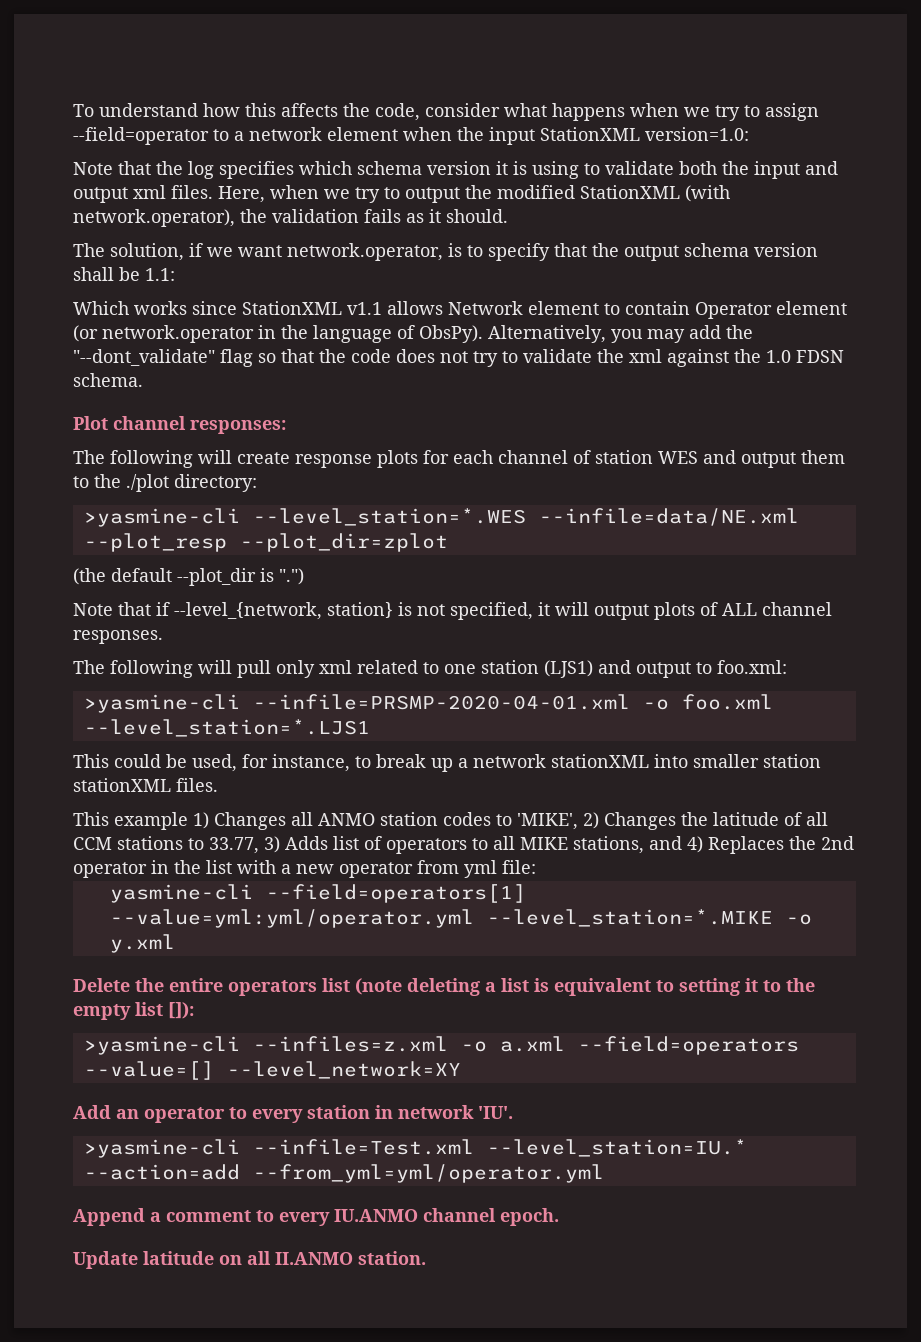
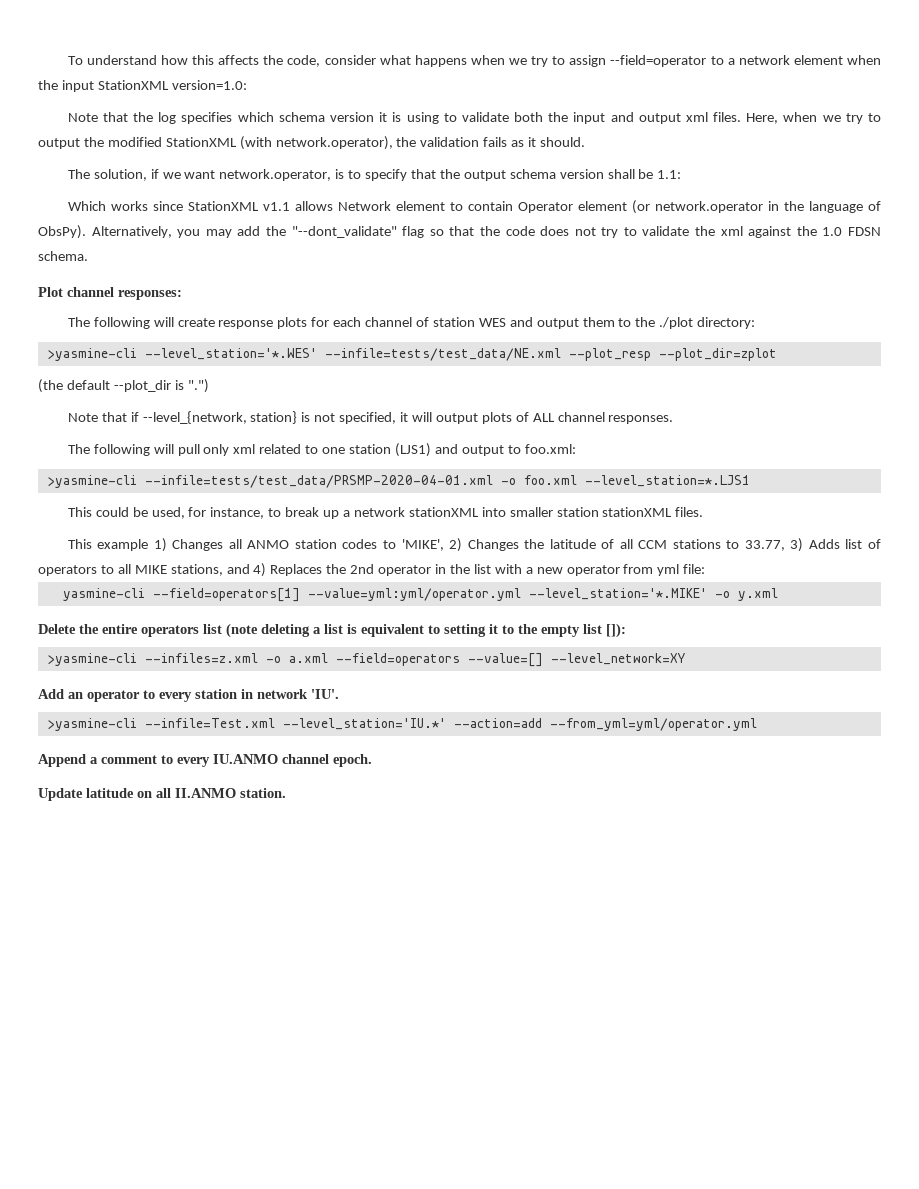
[252,508,799,526] --level_station=*.WES --infile=data/NE.xml -> [144,348,561,361] --level_station='*.WES' --infile=tests/test_data/NE.xml
[252,694,630,710] --infile=PRSMP-2020-04-01.xml -> [144,475,493,488] --infile=tests/test_data/PRSMP-2020-04-01.xml
[486,909,773,927] --level_station=*.MIKE -> [528,588,707,600] --level_station='*.MIKE'
[486,1139,747,1157] --level_station=IU.* -> [282,718,446,730] --level_station='IU.*'

